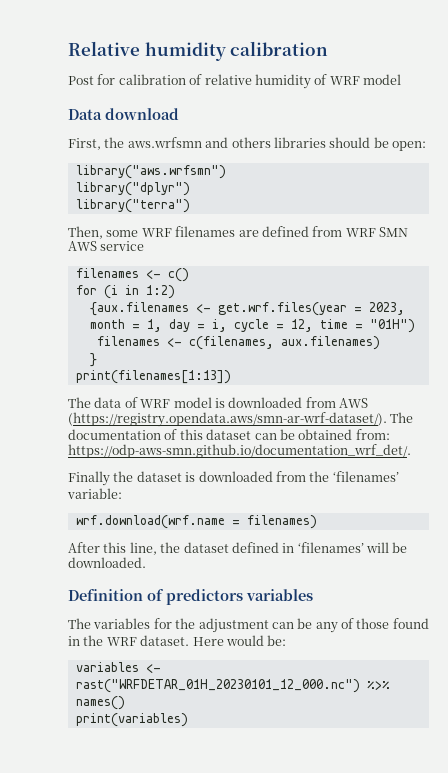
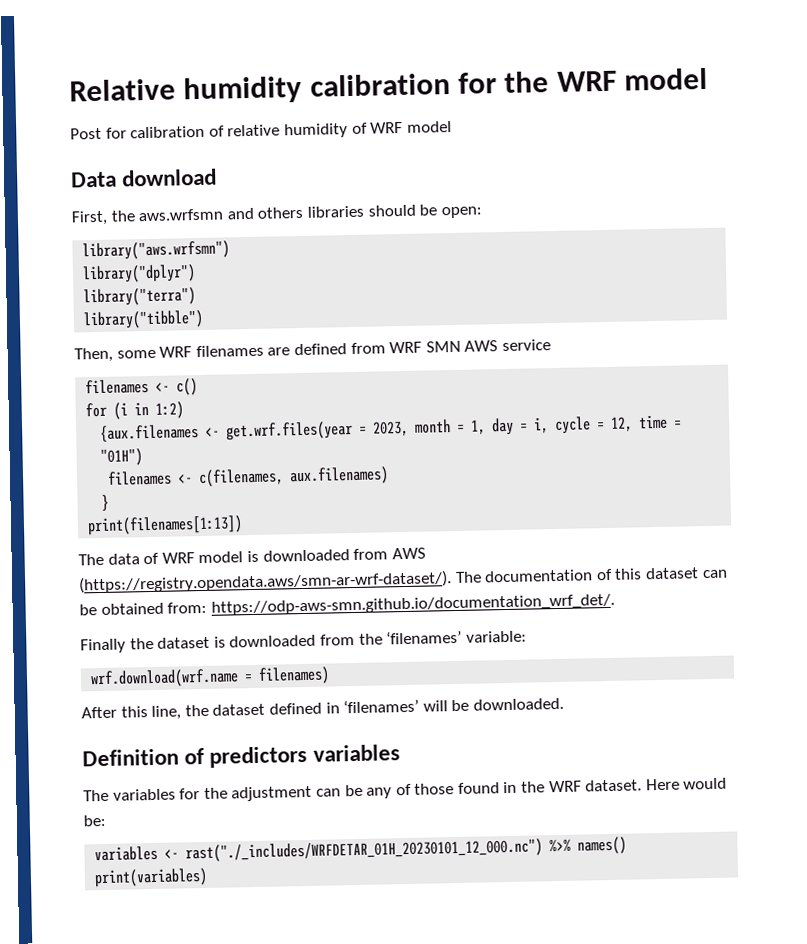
(329, 48) none -> [458,67,709,94] for the WRF model
(190, 206) none -> [83,309,205,330] // library("tibble")
[75,679,360,693] rast("WRFDETAR_01H_20230101_12_000.nc") -> [185,838,544,863] rast("./_includes/WRFDETAR_01H_20230101_12_000.nc")

